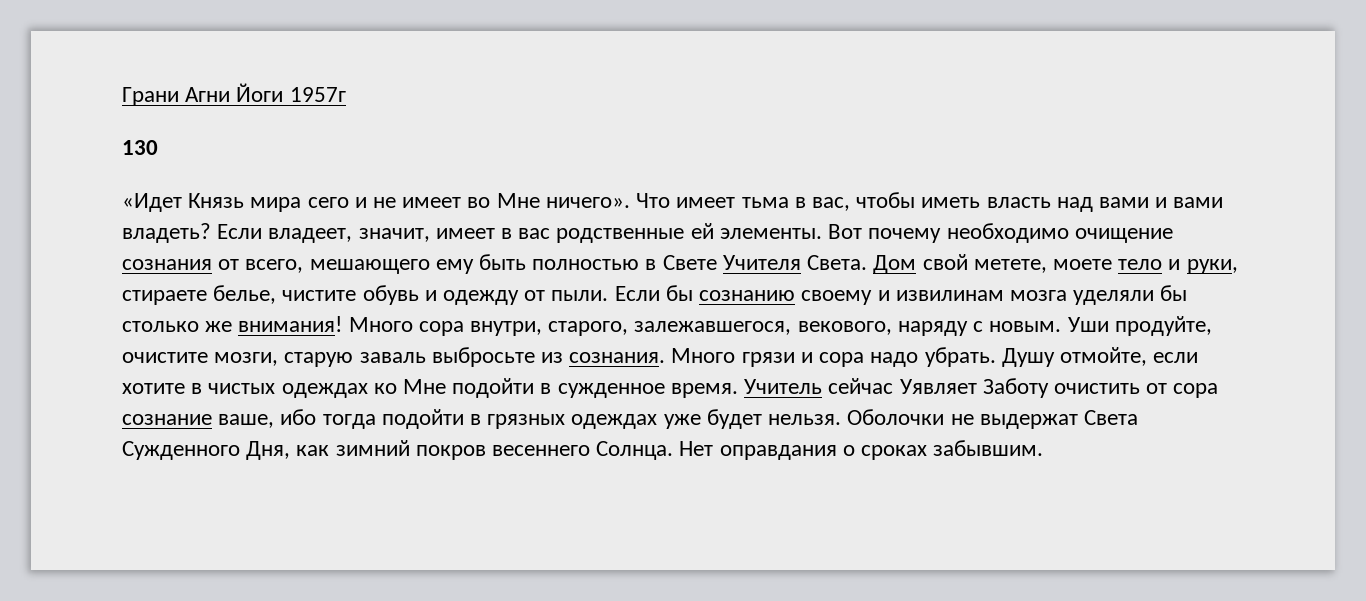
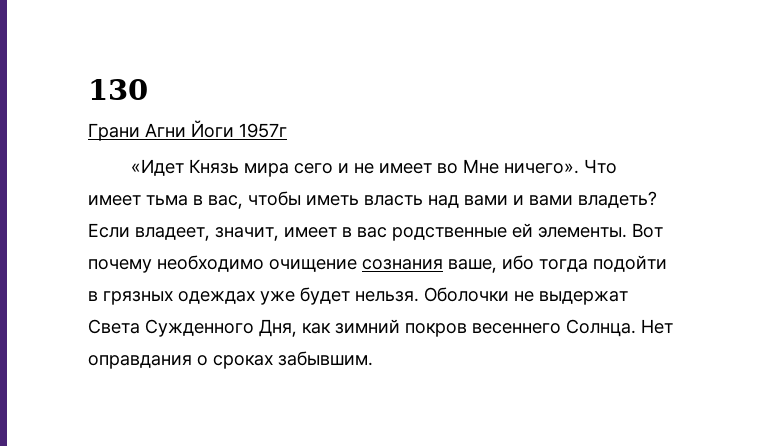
(122, 96) none -> [88,79,148,100] 130 //
[122,140,158,155] // 130 -> (287, 130) none
[218,254,1238,274] [122,285,1188,305] [122,316,1212,336] [122,347,1199,367] [122,378,1219,398] [122,414,212,425] от всего, мешающего ему быть полностью в Свете Учителя Света. Дом свой метете, моете тело и руки, стираете белье, чистите обувь и одежду от пыли. Если бы сознанию своему и извилинам мозга уделяли бы столько же внимания! Много сора внутри, старого, залежавшегося, векового, наряду с новым. Уши продуйте, очистите мозги, старую заваль выбросьте из сознания. Много грязи и сора надо убрать. Душу отмойте, если хотите в чистых одеждах ко Мне подойти в сужденное время. Учитель сейчас Уявляет Заботу очистить от сора сознание -> (443, 264) none

